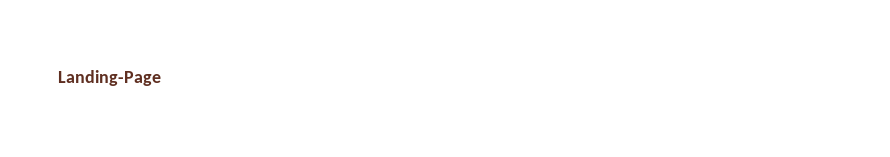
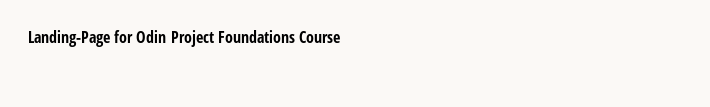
(161, 78) none -> [114,30,340,47] for Odin Project Foundations Course

